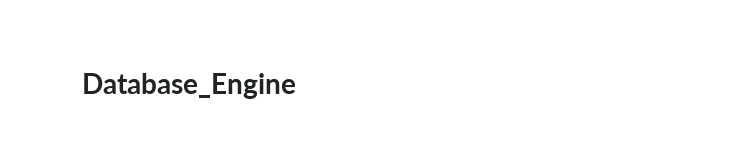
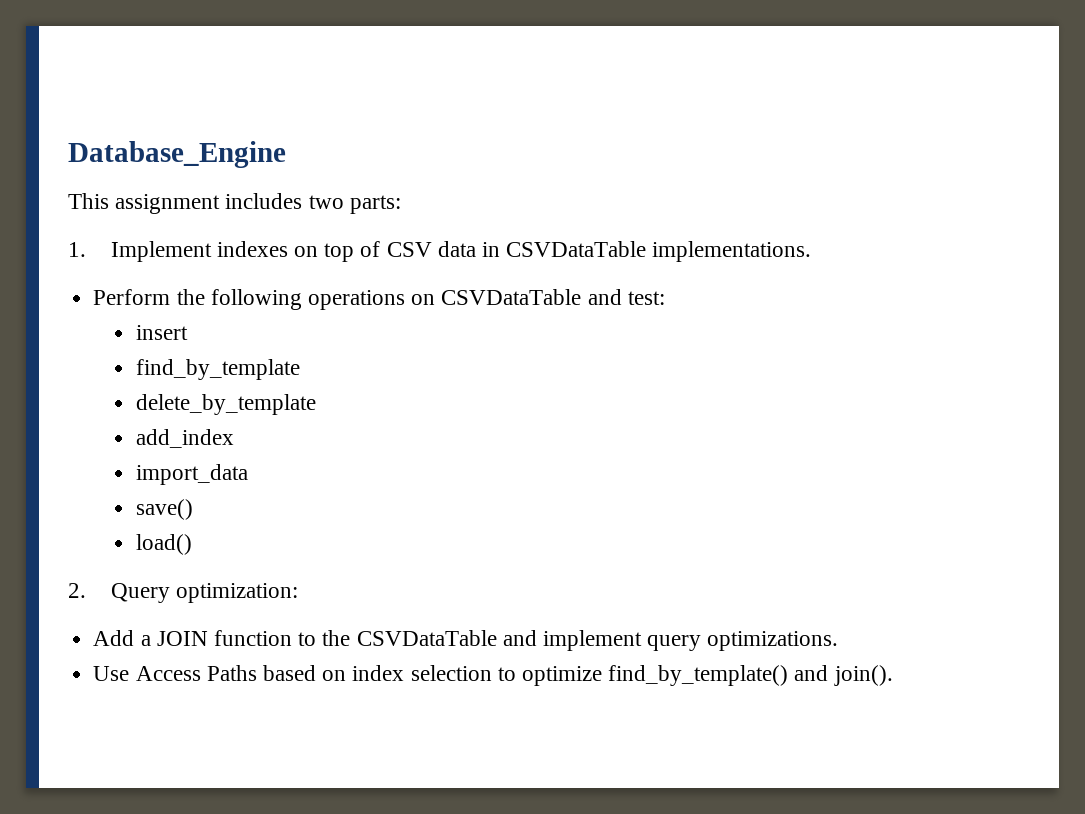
(296, 86) none -> [68,193,401,214] [68,241,812,262] [93,289,665,310] [135,325,188,340] [135,359,300,380] [135,394,316,415] [135,429,234,448] [135,464,248,485] [135,499,193,520] [135,534,192,555] [68,583,298,603] [93,630,839,651] [93,665,893,686] // This assignment includes two parts: // 1. Implement indexes on top of CSV data in CSVDataTable implementations. // Perform the following operations on CSVDataTable and test: // insert // find_by_template // delete_by_template // add_index // import_data // save() // load() // 2. Query optimization: // Add a JOIN function to the CSVDataTable and implement query optimizations. // Use Access Paths based on index selection to optimize find_by_template() and join().

